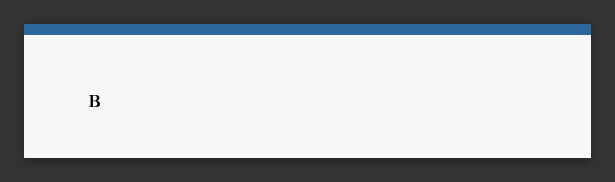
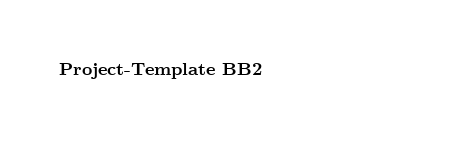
[88,95,101,107] B -> [59,63,262,79] Project-Template BB2

